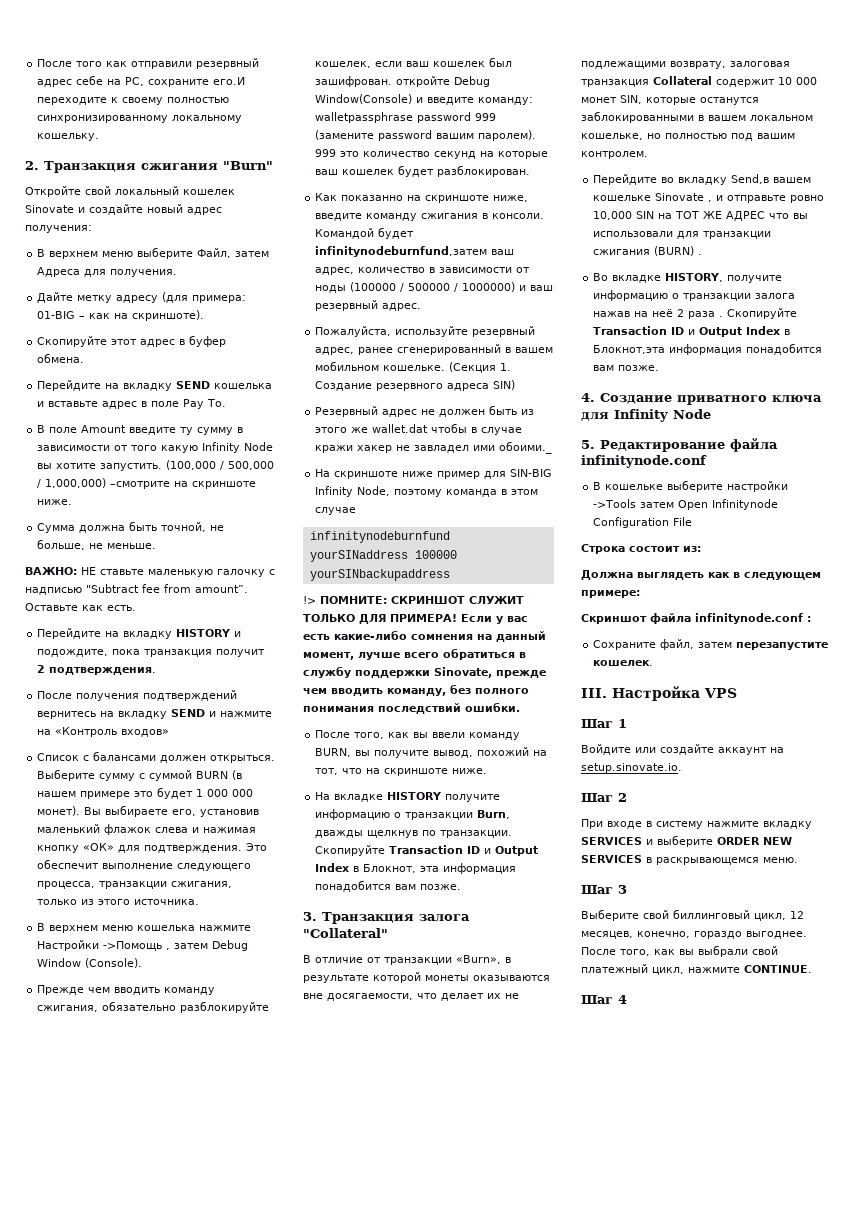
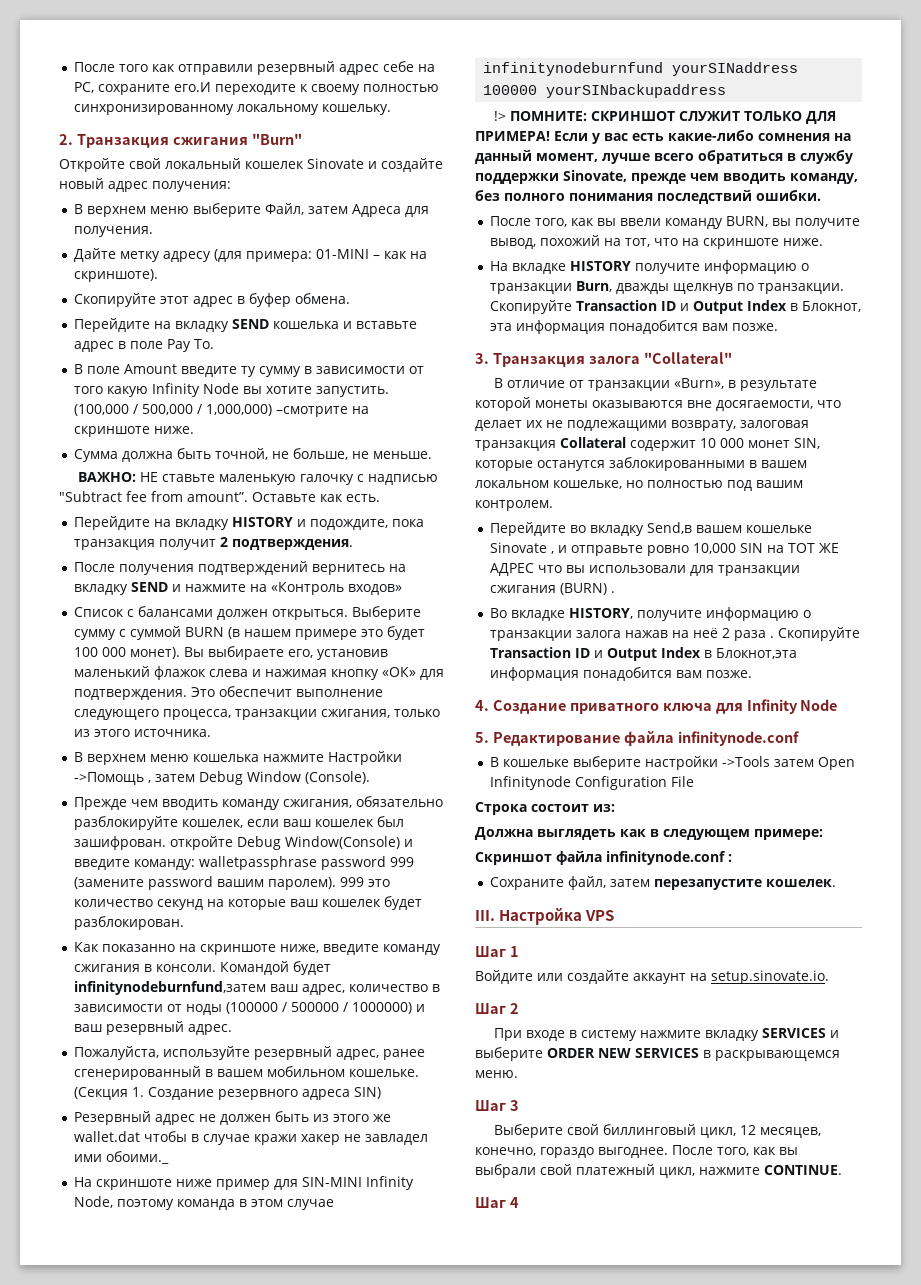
[37,311,76,319] 01-BIG -> [316,249,370,259] 01-MINI
[196,789,229,797] 1 000 -> [74,647,99,657] 100
[510,469,553,477] SIN-BIG -> [302,1177,363,1187] SIN-MINI

